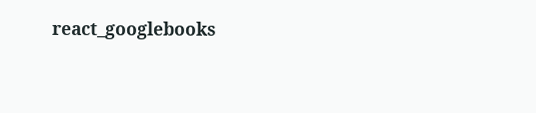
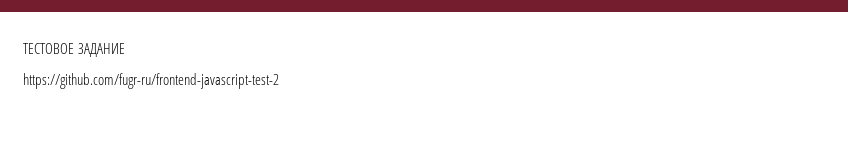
[52,20,217,40] react_googlebooks -> [23,43,126,57] [23,73,279,89] ТЕСТОВОЕ ЗАДАНИЕ // https://github.com/fugr-ru/frontend-javascript-test-2

